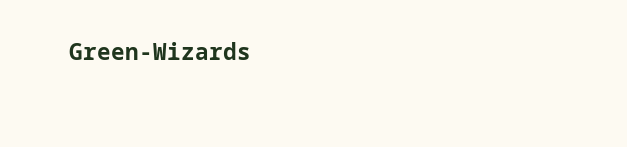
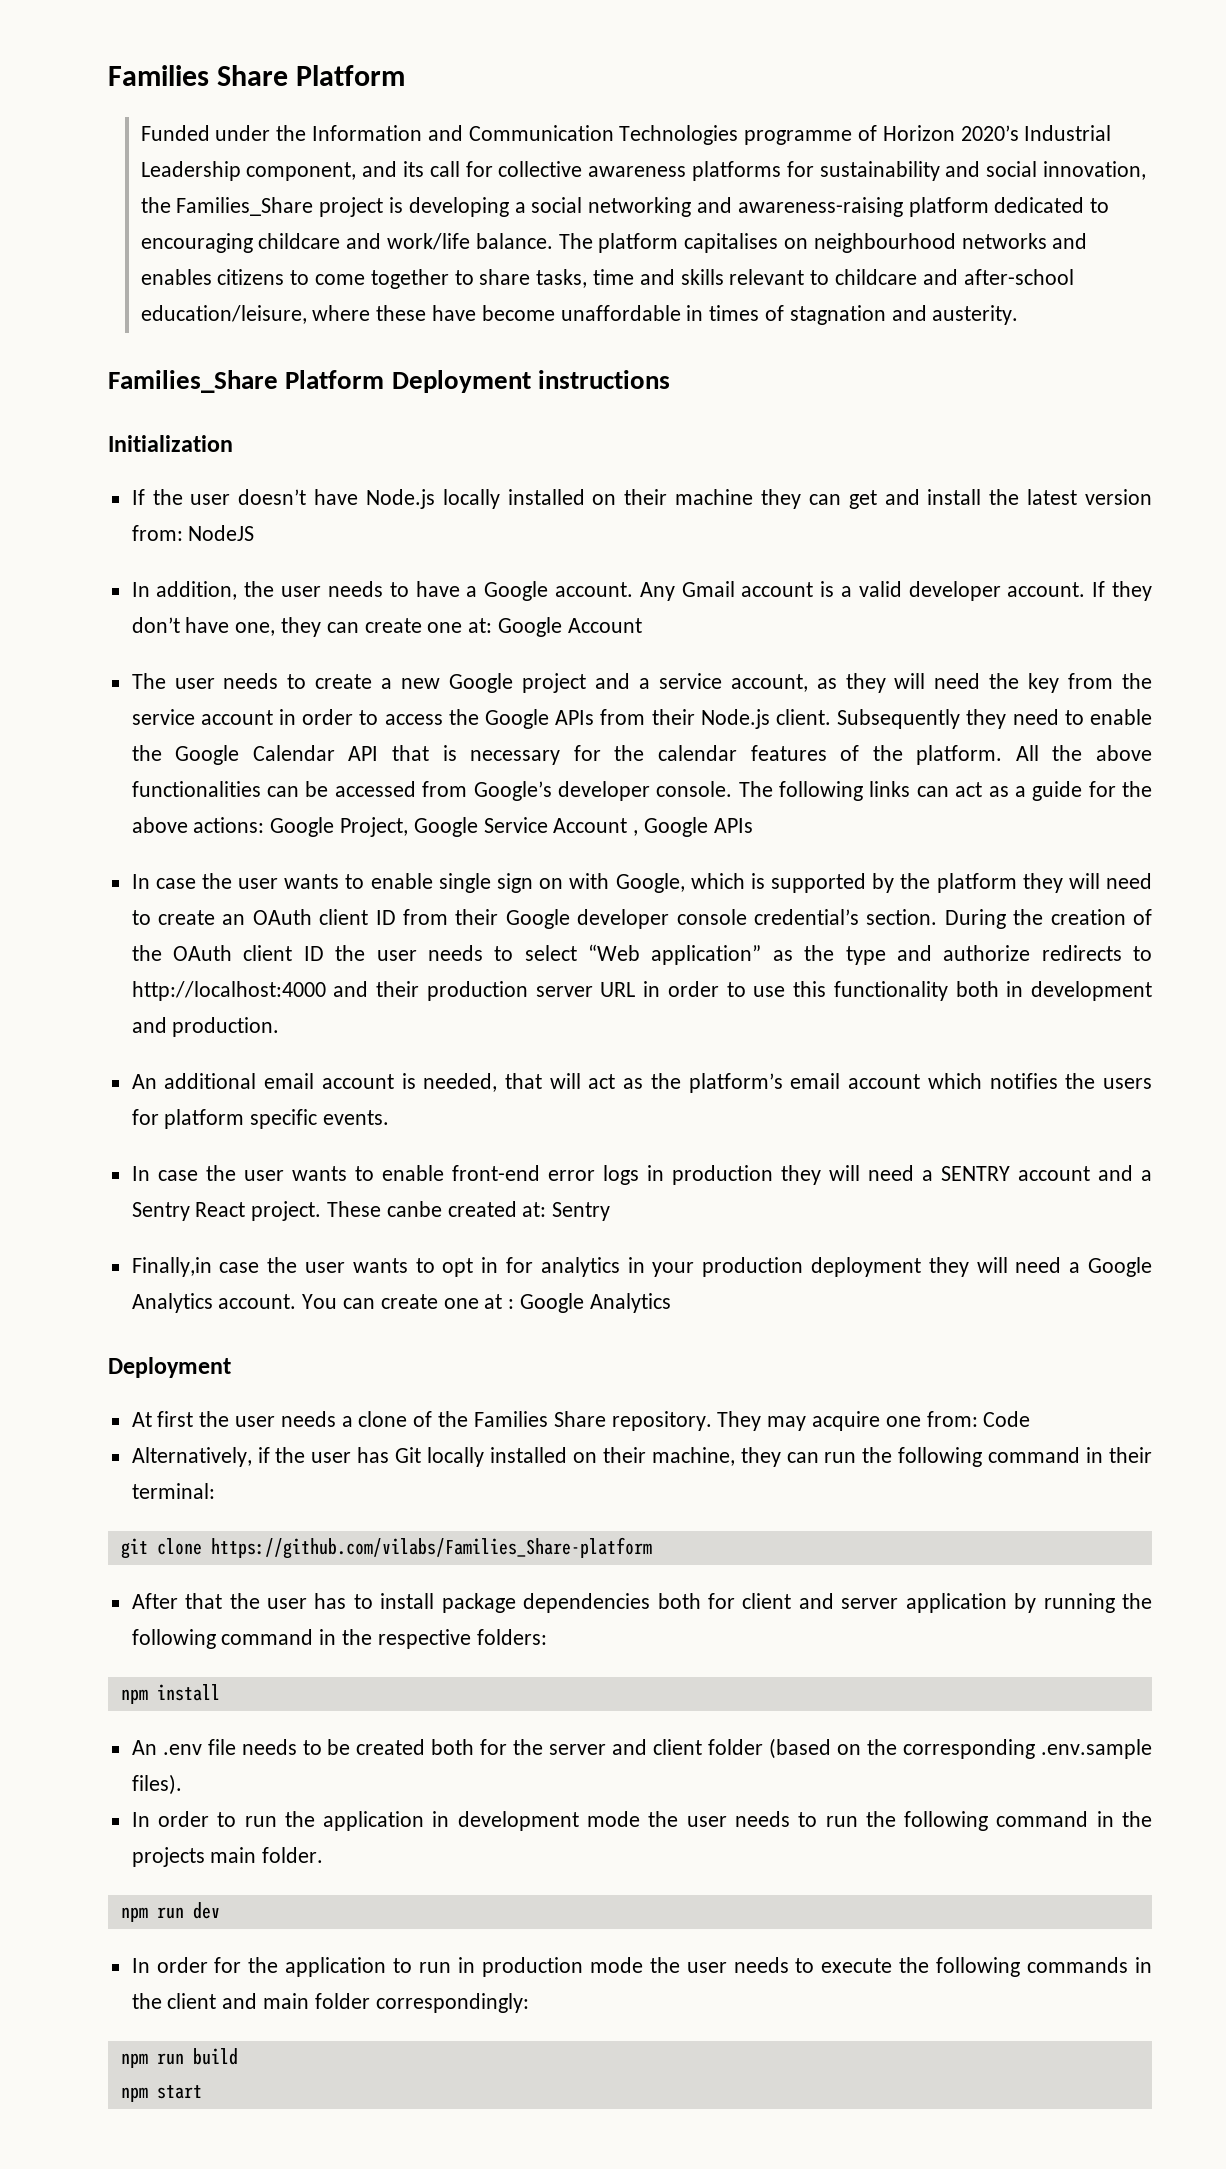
[69,42,251,60] Green-Wizards -> [108,65,406,86] [140,125,1112,145] [140,161,1147,181] [140,197,1110,217] [140,233,1088,253] [140,269,1074,289] [140,305,1019,325] [108,370,670,393] [108,435,233,452] [131,489,1152,509] [131,525,255,541] [131,581,1152,601] [131,617,642,637] [131,673,1153,693] [131,709,1153,729] [131,745,1153,765] [131,781,1152,801] [131,817,753,837] [131,873,1153,893] [131,909,1153,929] [131,944,1152,965] [131,981,1153,1001] [131,1017,280,1037] [131,1073,1153,1093] [131,1109,390,1129] [131,1165,1152,1185] [131,1201,611,1221] [131,1257,1152,1277] [131,1293,671,1313] [108,1357,231,1378] [131,1411,1031,1431] [131,1447,1152,1467] [131,1483,215,1499] [120,1537,652,1559] [131,1593,1152,1613] [131,1629,547,1649] [120,1684,220,1704] [131,1738,1152,1759] [131,1774,182,1795] [131,1811,1152,1831] [131,1847,324,1867] [120,1902,220,1922] [131,1957,1152,1977] [131,1993,529,2013] [120,2048,238,2068] [120,2085,202,2102] Families Share Platform // Funded under the Information and Communication Technologies programme of Horizon 2020’s Industrial Leadership component, and its call for collective awareness platforms for sustainability and social innovation, the Families_Share project is developing a social networking and awareness-raising platform dedicated to encouraging childcare and work/life balance. The platform capitalises on neighbourhood networks and enables citizens to come together to share tasks, time and skills relevant to childcare and after-school education/leisure, where these have become unaffordable in times of stagnation and austerity. // Families_Share Platform Deployment instructions // Initialization // If the user doesn’t have Node.js locally installed on their machine they can get and install the latest version from: NodeJS // In addition, the user needs to have a Google account. Any Gmail account is a valid developer account. If they don’t have one, they can create one at: Google Account // The user needs to create a new Google project and a service account, as they will need the key from the service account in order to access the Google APIs from their Node.js client. Subsequently they need to enable the Google Calendar API that is necessary for the calendar features of the platform. All the above functionalities can be accessed from Google’s developer console. The following links can act as a guide for the above actions: Google Project, Google Service Account , Google APIs // In case the user wants to enable single sign on with Google, which is supported by the platform they will need to create an OAuth client ID from their Google developer console credential’s section. During the creation of the OAuth client ID the user needs to select “Web application” as the type and authorize redirects to http://localhost:4000 and their production server URL in order to use this functionality both in development and production. // An additional email account is needed, that will act as the platform’s email account which notifies the users for platform specific events. // In case the user wants to enable front-end error logs in production they will need a SENTRY account and a Sentry React project. These canbe created at: Sentry // Finally,in case the user wants to opt in for analytics in your production deployment they will need a Google Analytics account. You can create one at : Google Analytics // Deployment // At first the user needs a clone of the Families Share repository. They may acquire one from: Code // Alternatively, if the user has Git locally installed on their machine, they can run the following command in their terminal: // git clone https://github.com/vilabs/Families_Share-platform // After that the user has to install package dependencies both for client and server application by running the following command in the respective folders: // npm install // An .env file needs to be created both for the server and client folder (based on the corresponding .env.sample files). // In order to run the application in development mode the user needs to run the following command in the projects main folder. // npm run dev // In order for the application to run in production mode the user needs to execute the following commands in the client and main folder correspondingly: // npm run build // npm start

